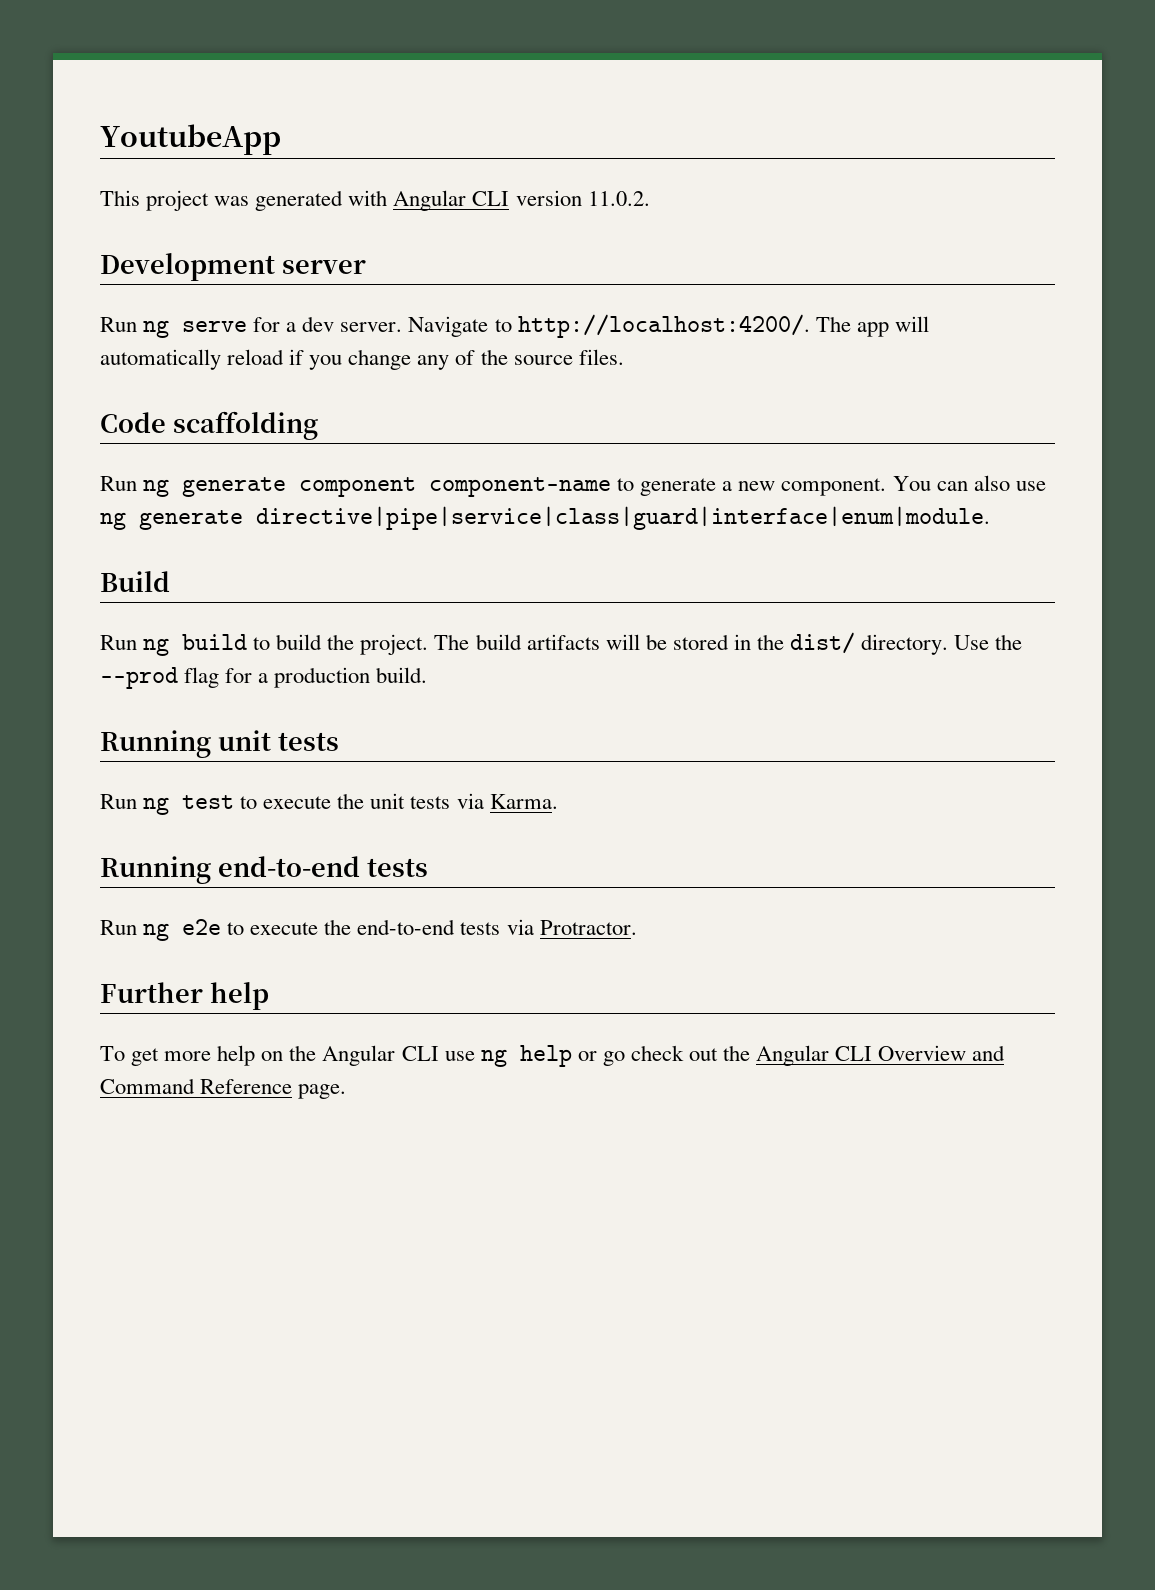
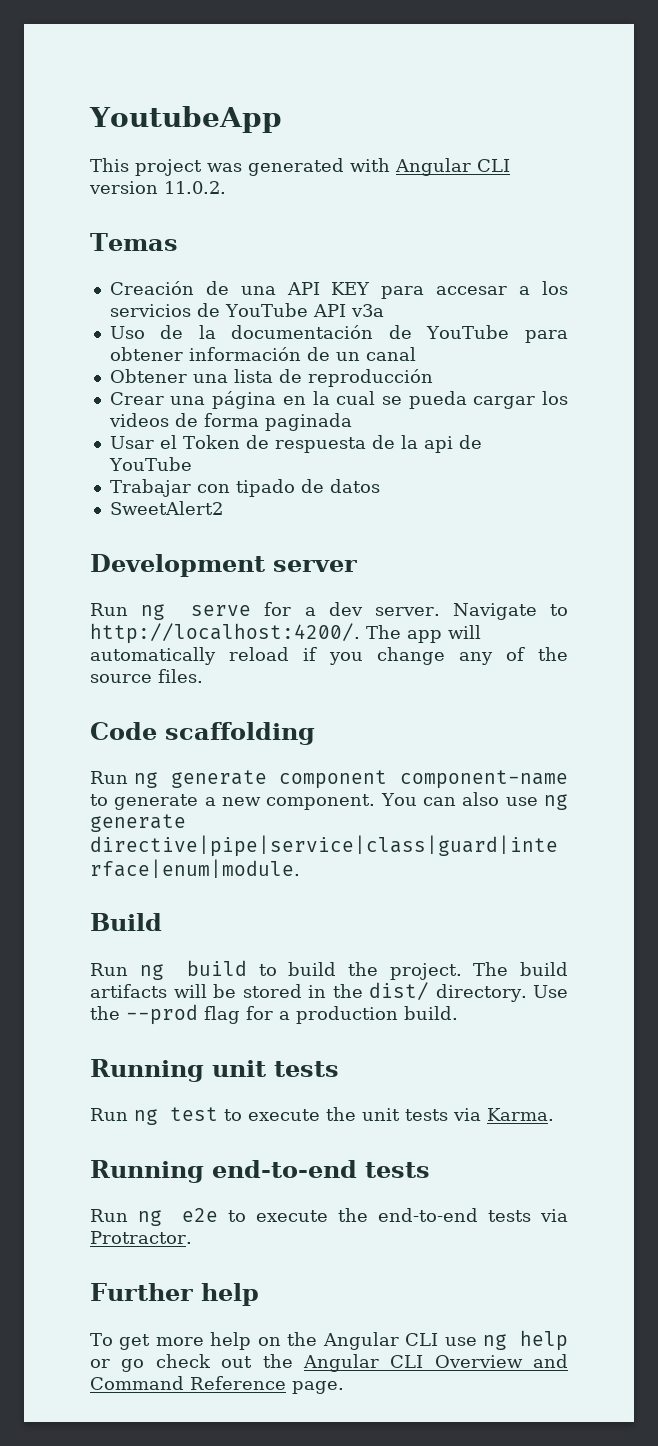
(650, 198) none -> [90,233,178,251] [109,281,568,299] [109,303,384,317] [109,325,568,343] [109,347,416,361] [109,369,433,387] [109,391,568,409] [108,413,352,431] [109,435,482,453] [108,457,192,471] [109,479,380,497] [109,501,223,515] // Temas // Creación de una API KEY para accesar a los servicios de YouTube API v3a // Uso de la documentación de YouTube para obtener información de un canal // Obtener una lista de reproducción // Crear una página en la cual se pueda cargar los videos de forma paginada // Usar el Token de respuesta de la api de YouTube // Trabajar con tipado de datos // SweetAlert2

